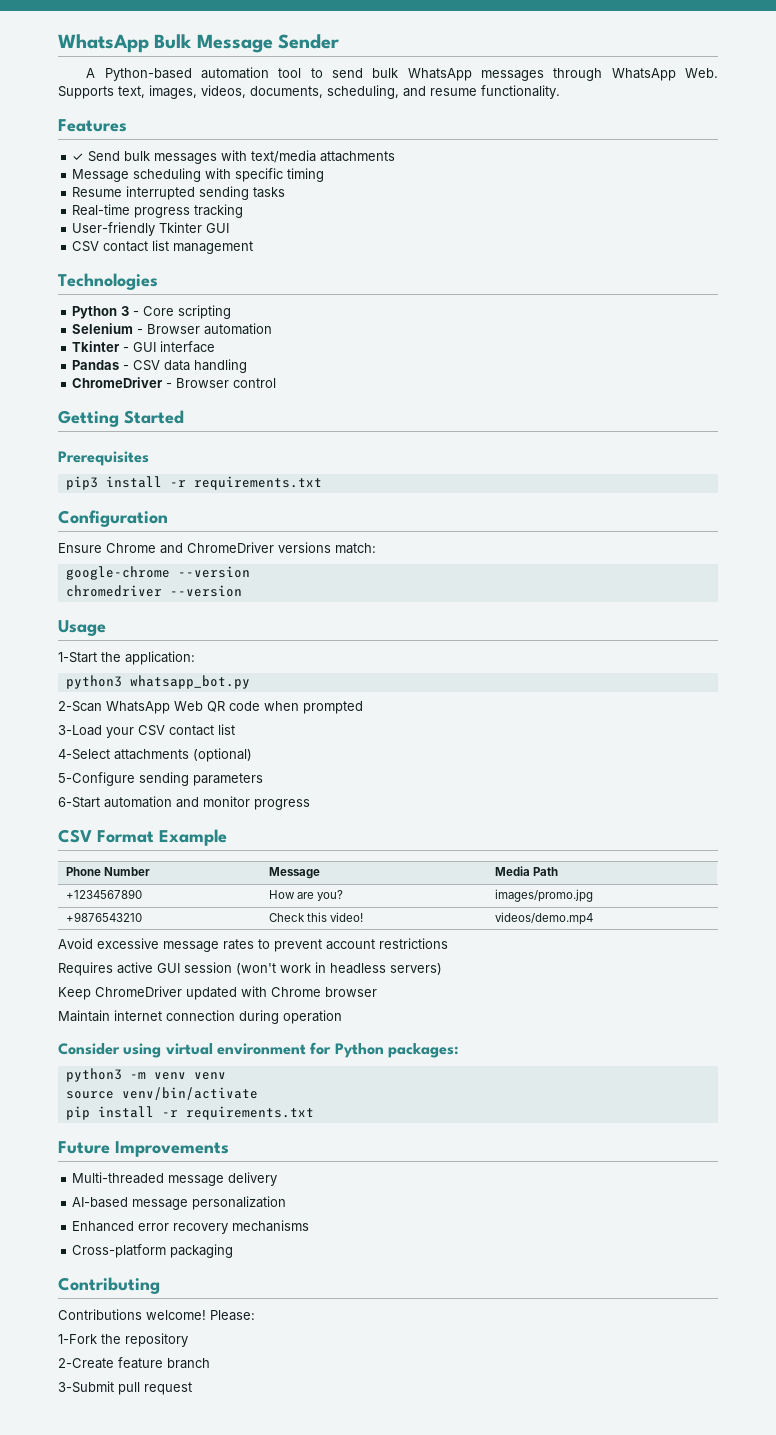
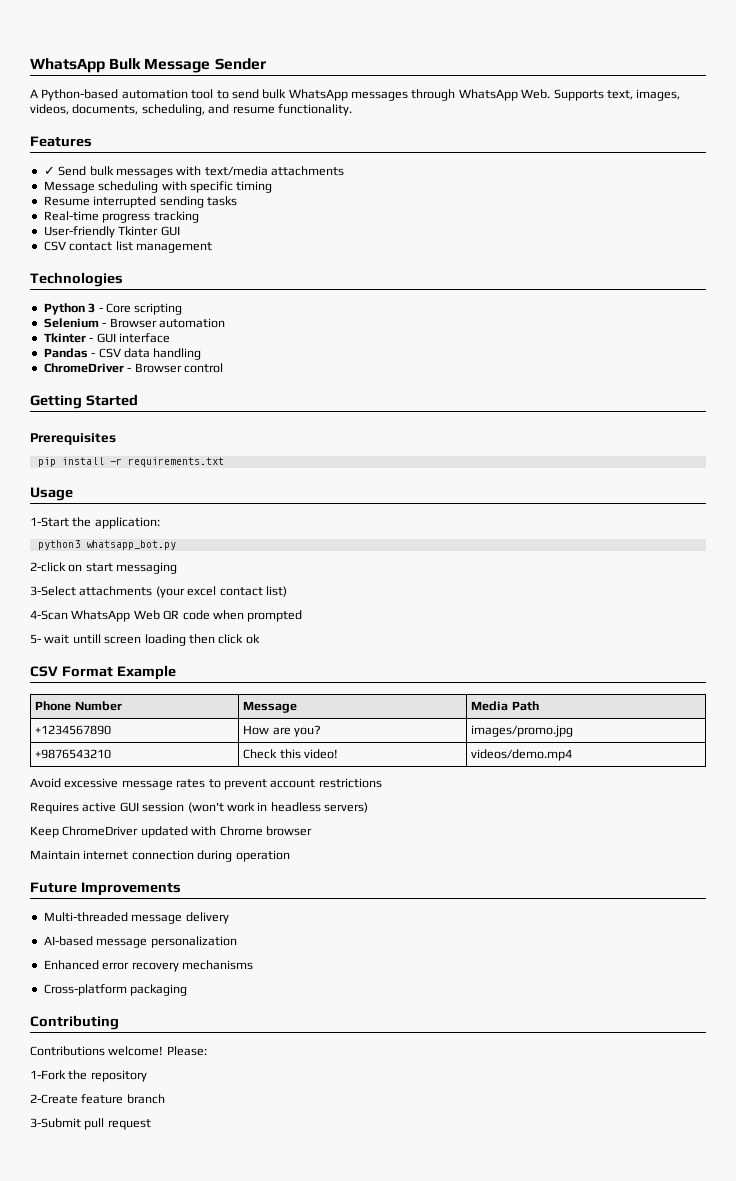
[65,476,322,490] [58,510,168,527] [58,542,376,554] [65,566,250,580] [65,585,242,597] pip3 install -r requirements.txt // Configuration // Ensure Chrome and ChromeDriver versions match: // google-chrome --version // chromedriver --version -> [37,457,224,467] pip install -r requirements.txt
[58,701,102,712] 2-Scan -> [30,562,178,574] [30,586,287,598] [30,610,68,620] 2-click on start messaging // 3-Select attachments (your excel contact list) // 4-Scan
[58,724,235,738] [58,748,252,762] [58,772,263,786] [58,796,310,810] 3-Load your CSV contact list // 4-Select attachments (optional) // 5-Configure sending parameters // 6-Start automation and monitor progress -> [30,634,260,646] 5- wait untill screen loading then click ok
[58,1042,459,1058] [65,1068,226,1082] [65,1087,258,1100] [65,1106,314,1120] // Consider using virtual environment for Python packages: // python3 -m venv venv // source venv/bin/activate // pip install -r requirements.txt -> (290, 856) none

